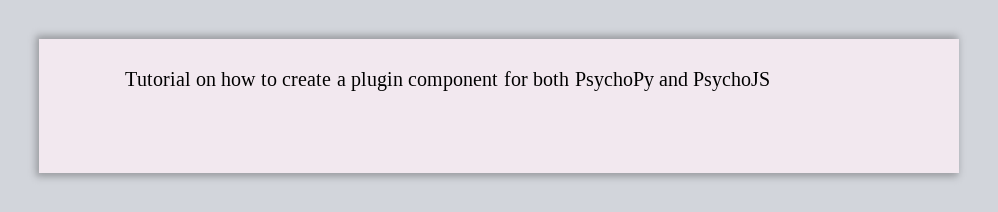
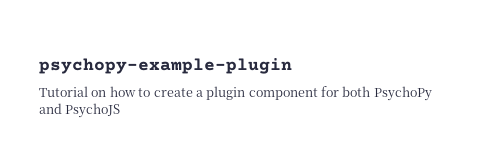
(124, 79) none -> [39,58,292,74] psychopy-example-plugin //

